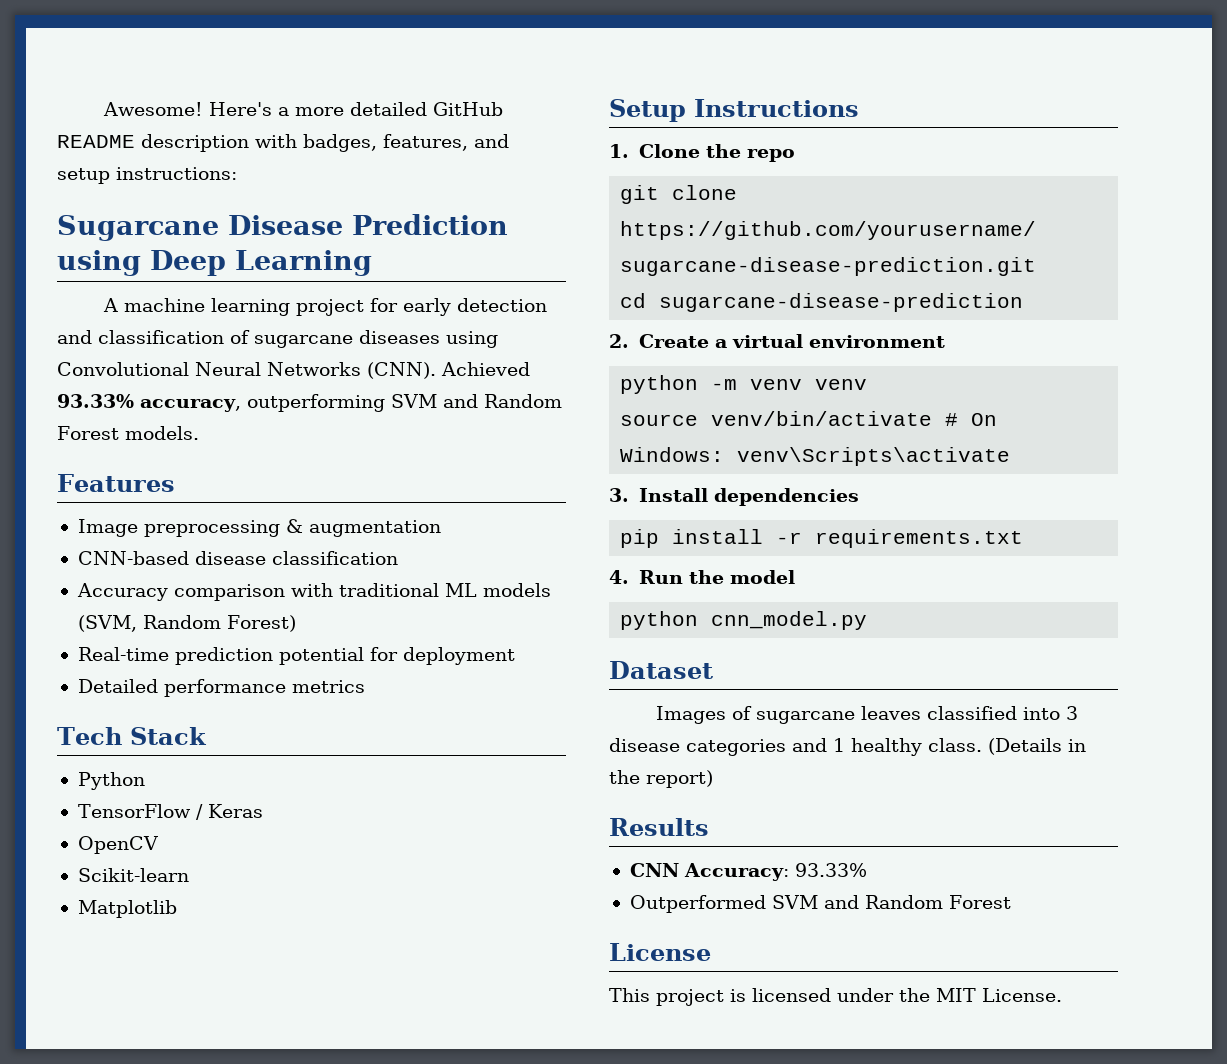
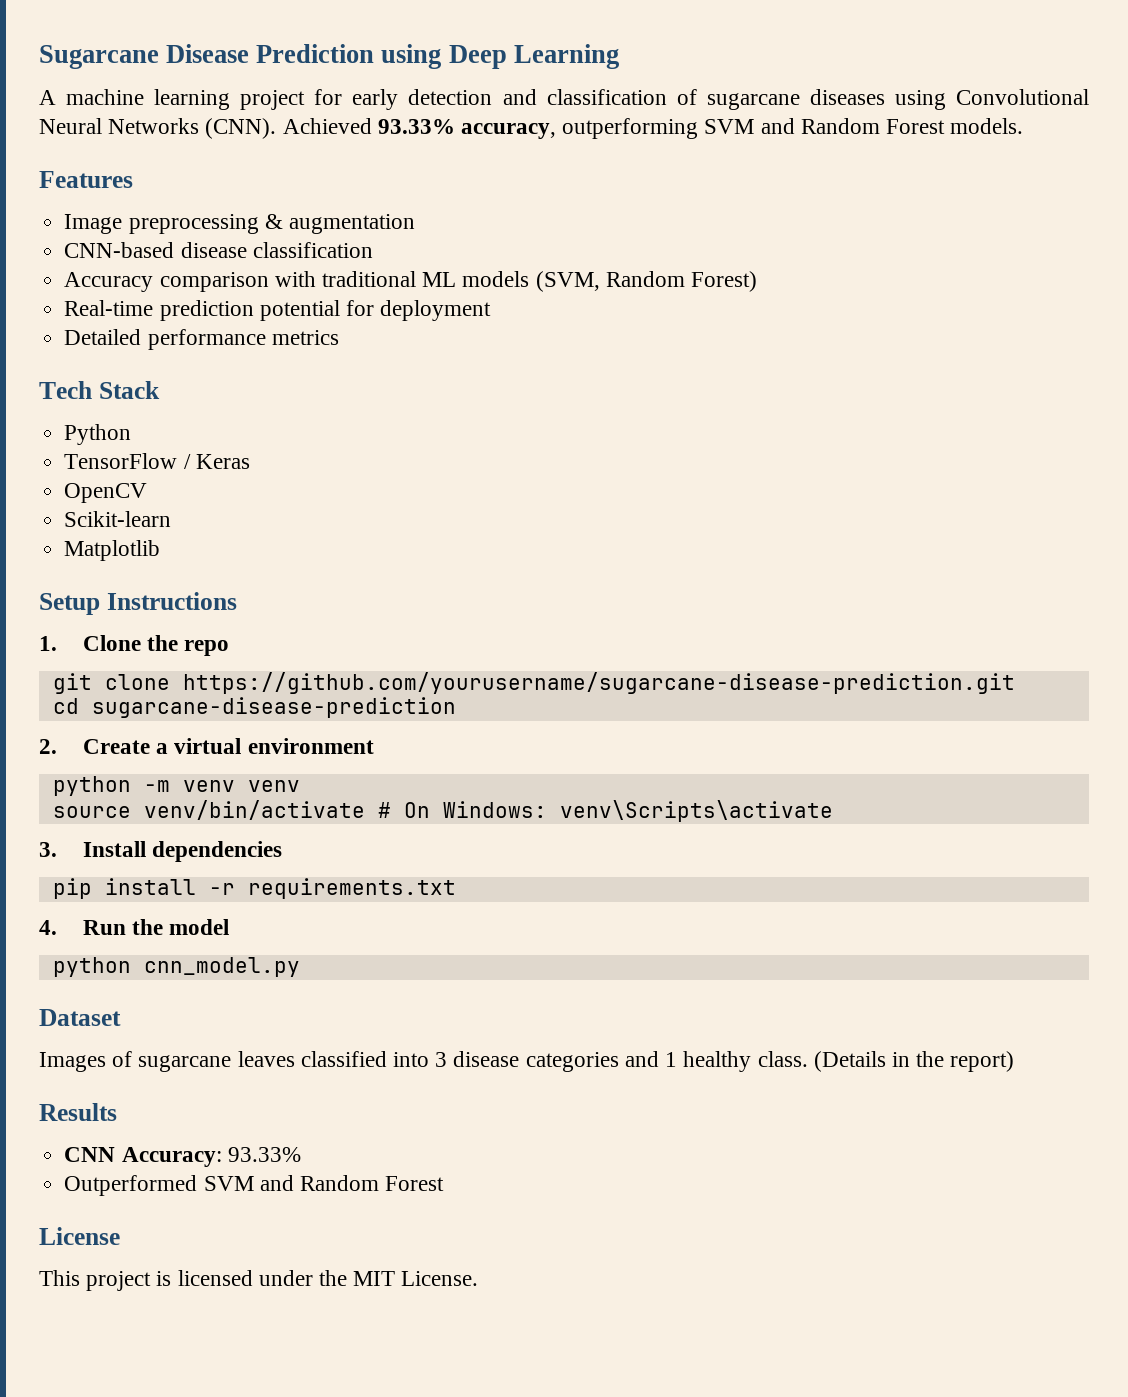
[103,102,504,116] [57,134,509,152] [57,167,237,184] Awesome! Here's a more detailed GitHub README description with badges, features, and setup instructions: // -> (39, 57) none

